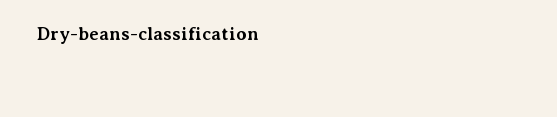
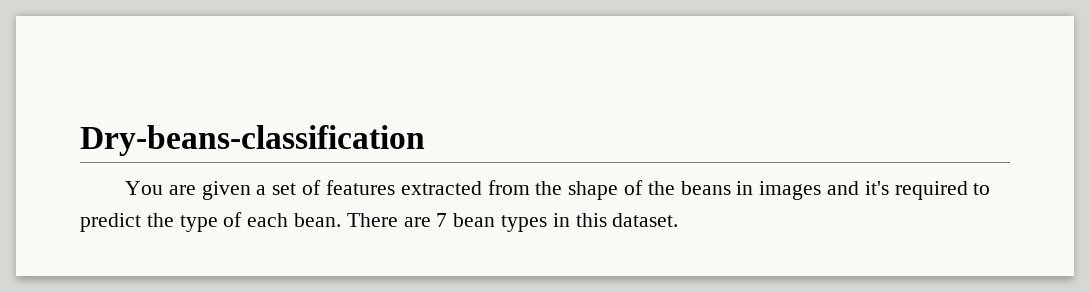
(259, 35) none -> [125,180,991,200] [80,212,679,232] // You are given a set of features extracted from the shape of the beans in images and it's required to predict the type of each bean. There are 7 bean types in this dataset.

